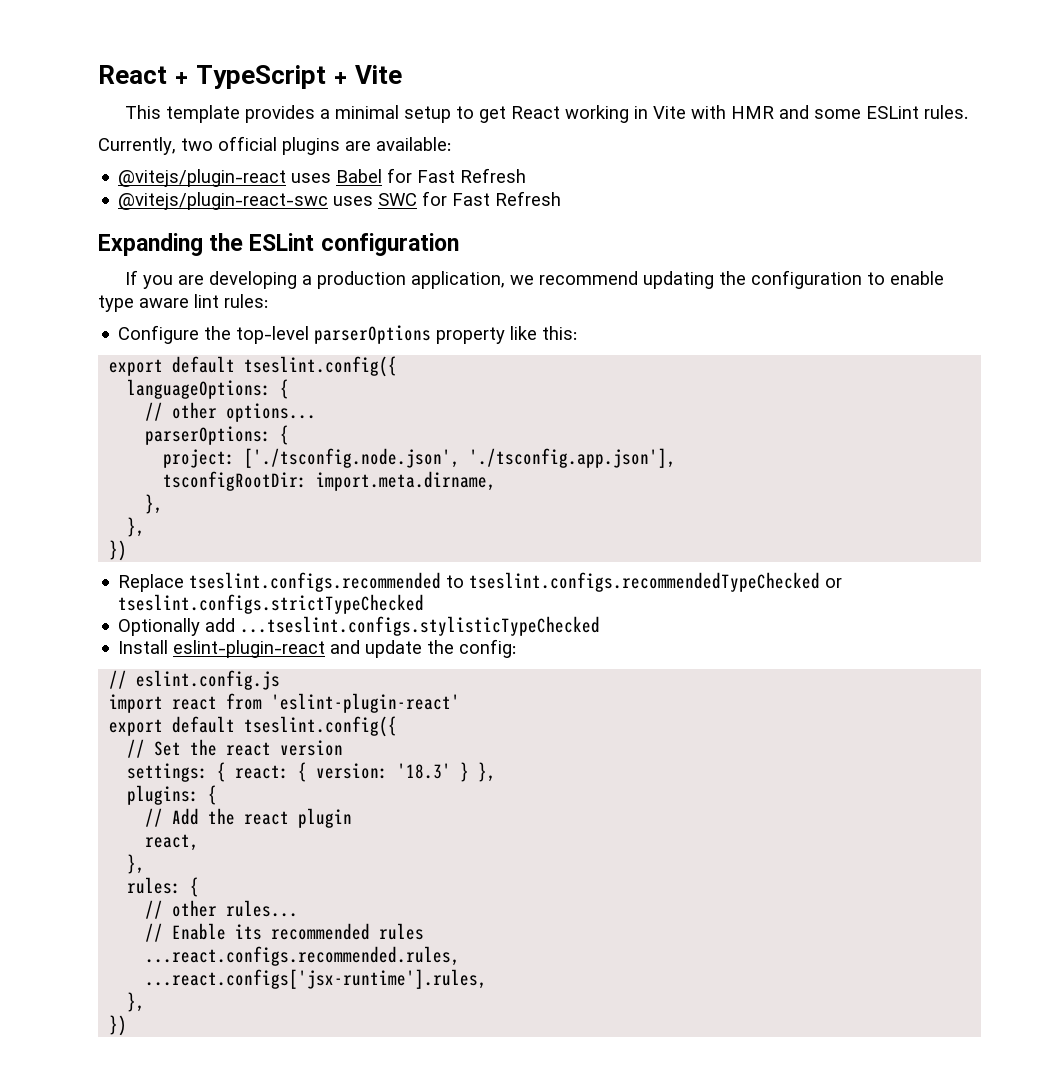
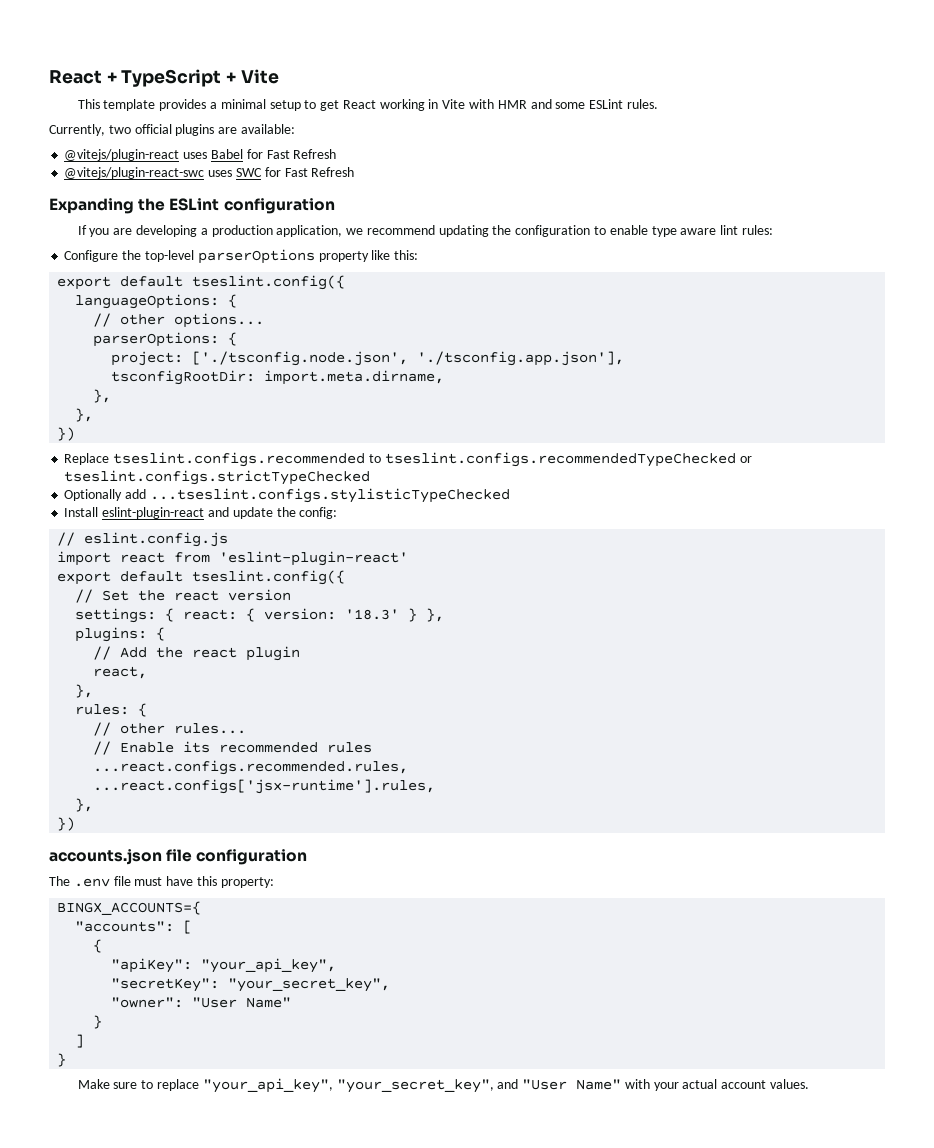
(128, 1025) none -> [49,849,308,865] [49,876,274,888] [57,901,202,915] [75,920,193,934] [93,939,103,953] [111,958,337,973] [111,978,391,992] [111,997,292,1008] [93,1015,103,1029] [75,1034,85,1048] [57,1053,67,1067] [77,1078,810,1093] // accounts.json file configuration // The .env file must have this property: // BINGX_ACCOUNTS={ // "accounts": [ // { // "apiKey": "your_api_key", // "secretKey": "your_secret_key", // "owner": "User Name" // } // ] // } // Make sure to replace "your_api_key", "your_secret_key", and "User Name" with your actual account values.

